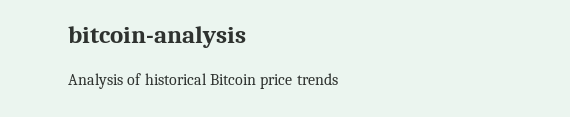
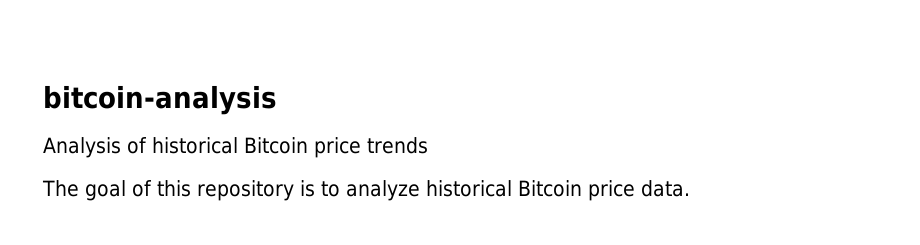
(338, 79) none -> [42,180,690,201] // The goal of this repository is to analyze historical Bitcoin price data.

